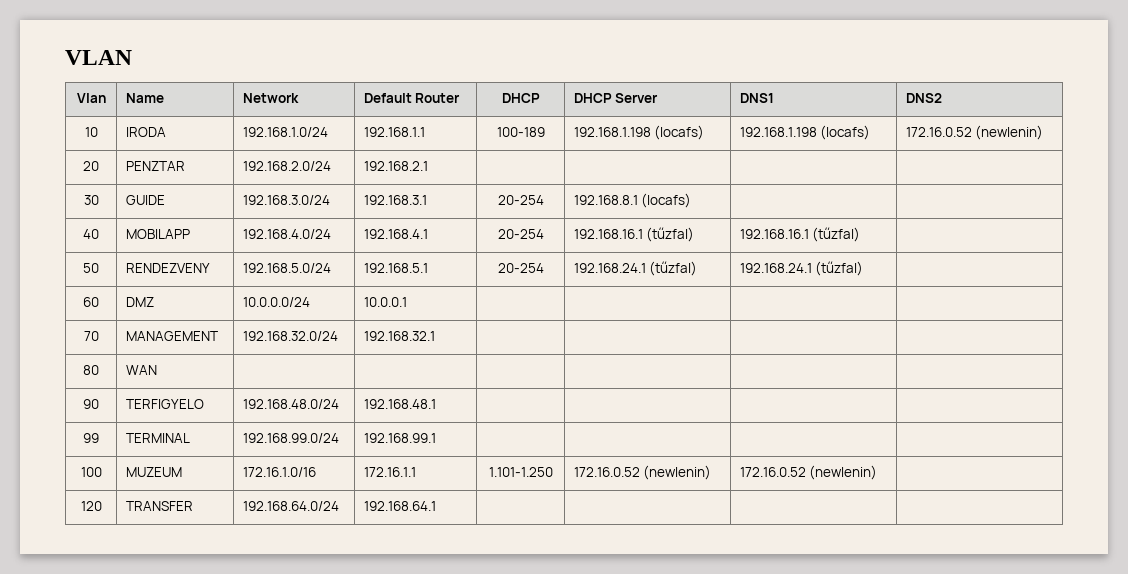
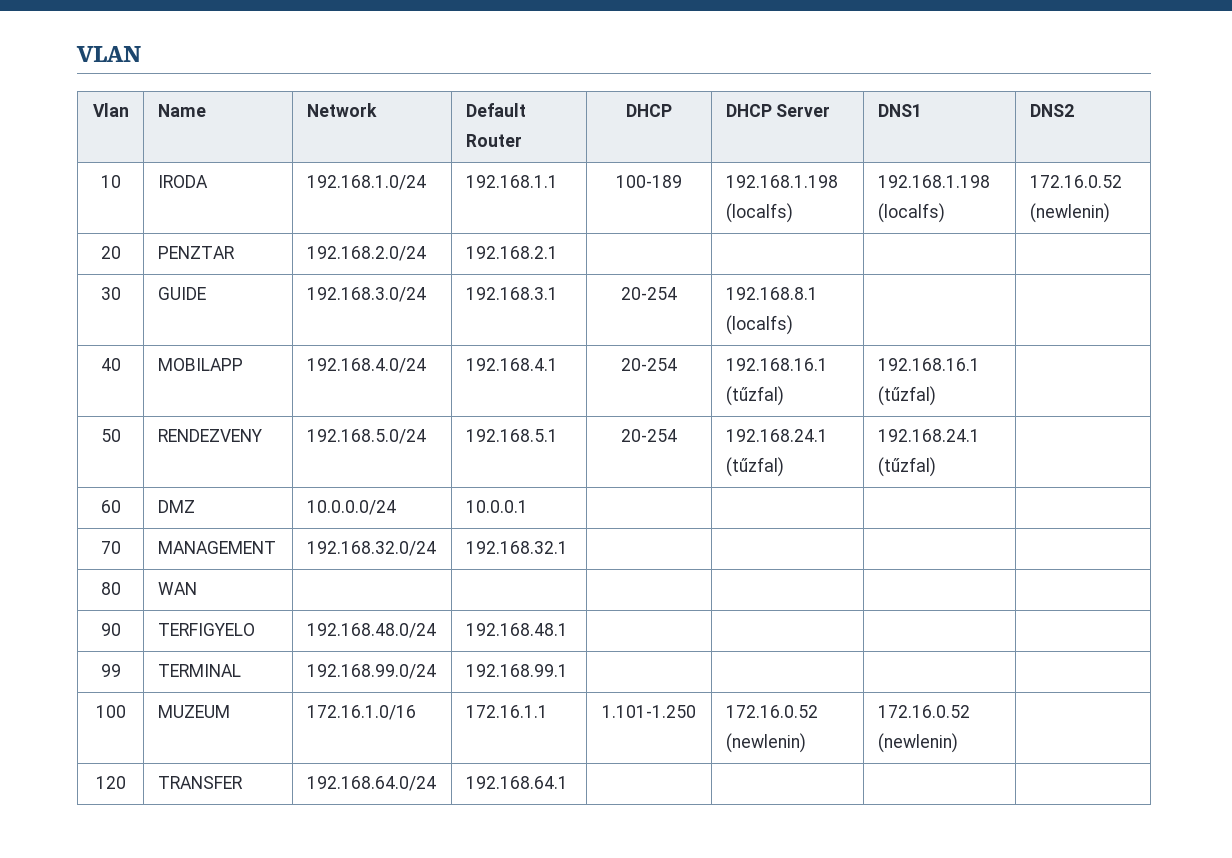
[654,125,705,140] [739,125,871,140] (locafs) | 192.168.1.198 (locafs) -> [725,203,793,223] [877,175,990,188] [877,203,945,223] (localfs) | 192.168.1.198 (localfs)
[641,193,692,208] (locafs) -> [725,315,793,335] (localfs)

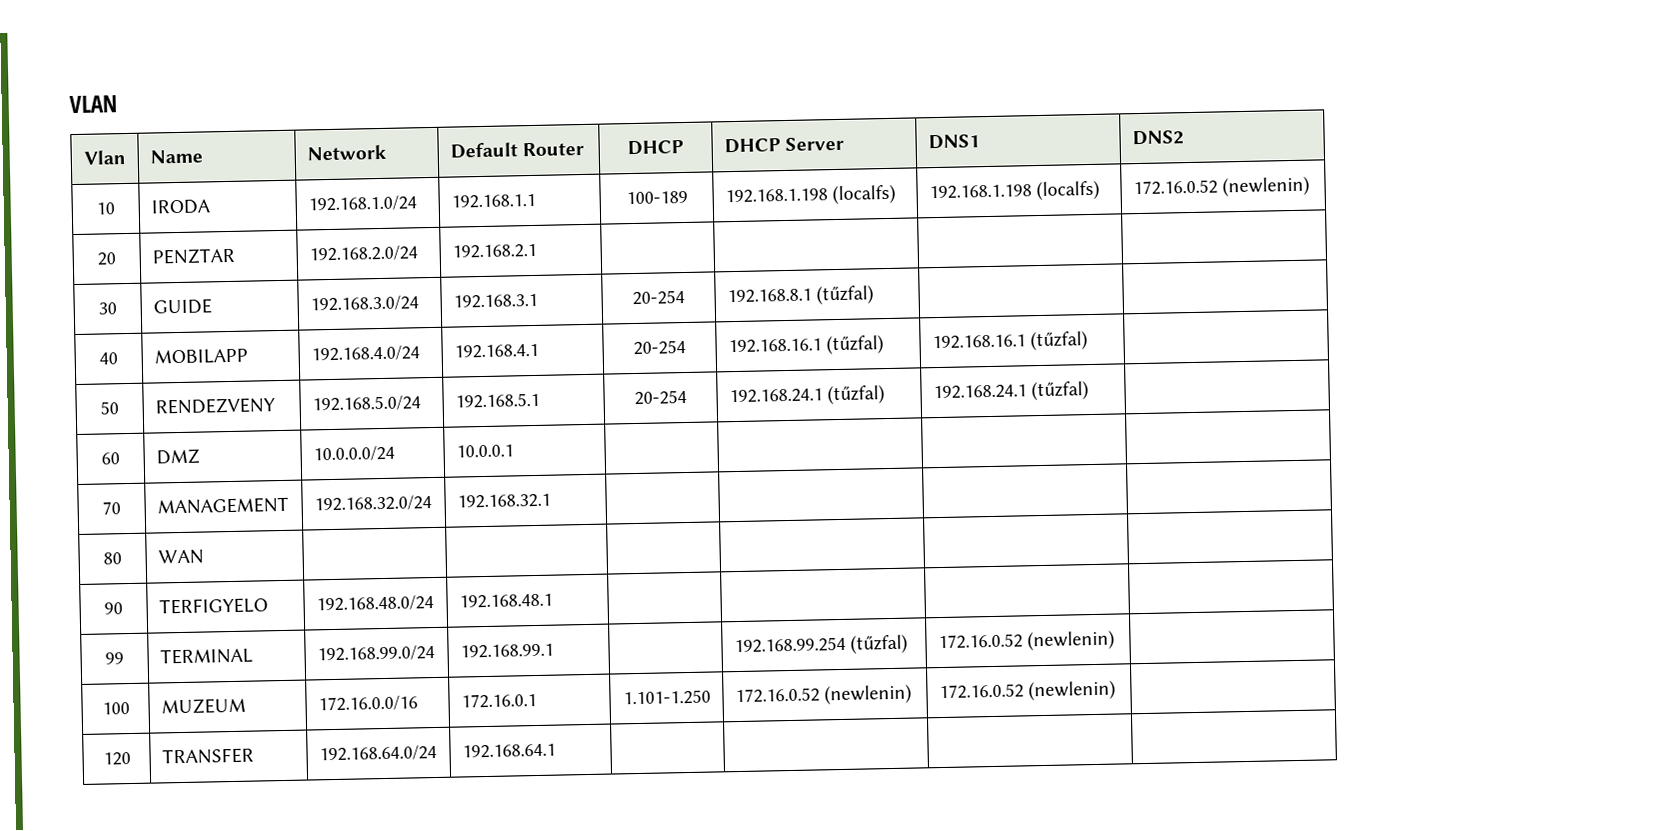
[725,315,793,335] (localfs) -> [815,285,874,305] (tűzfal)
(568, 670) | -> [733,634,908,654] [937,630,1115,651] 192.168.99.254 (tűzfal) | 172.16.0.52 (newlenin)
[306,705,416,720] [465,705,548,718] 172.16.1.0/16 | 172.16.1.1 -> [317,695,418,712] [460,693,537,709] 172.16.0.0/16 | 172.16.0.1

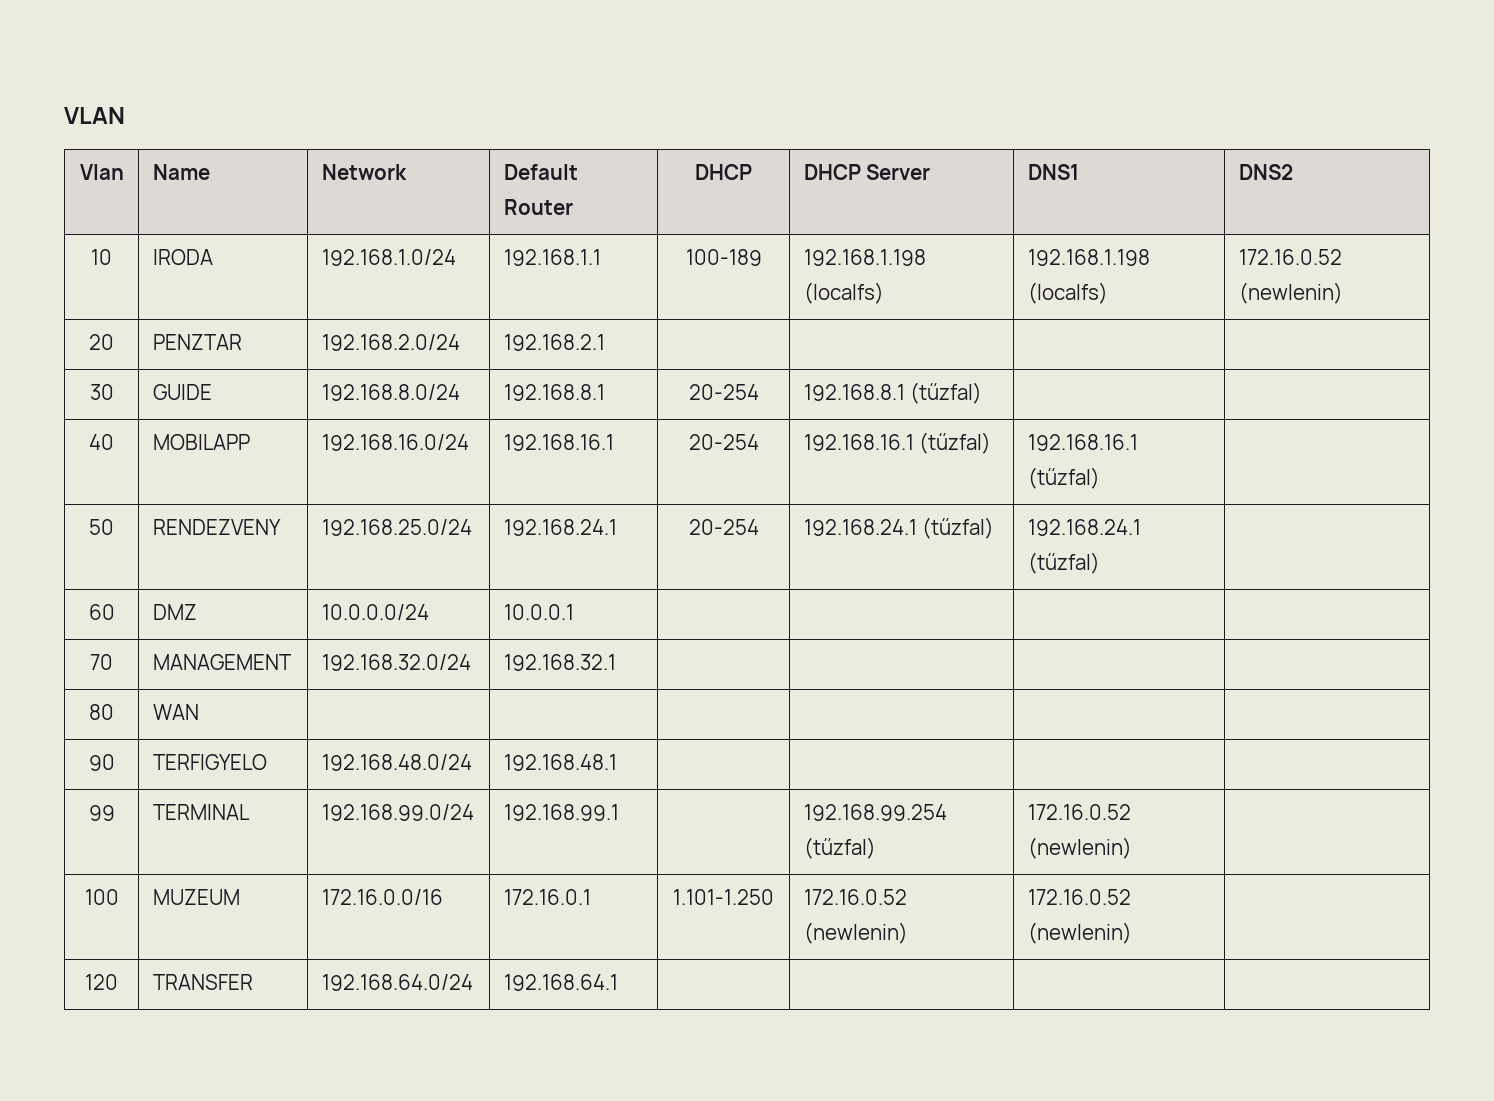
[309,295,419,312] [452,293,538,309] 192.168.3.0/24 | 192.168.3.1 -> [321,384,460,401] [503,384,605,401] 192.168.8.0/24 | 192.168.8.1
[310,345,420,362] [453,343,539,359] 192.168.4.0/24 | 192.168.4.1 -> [321,434,469,451] [503,434,614,451] 192.168.16.0/24 | 192.168.16.1
[311,395,421,412] [454,392,540,409] 192.168.5.0/24 | 192.168.5.1 -> [321,519,472,536] [503,519,617,536] 192.168.25.0/24 | 192.168.24.1

